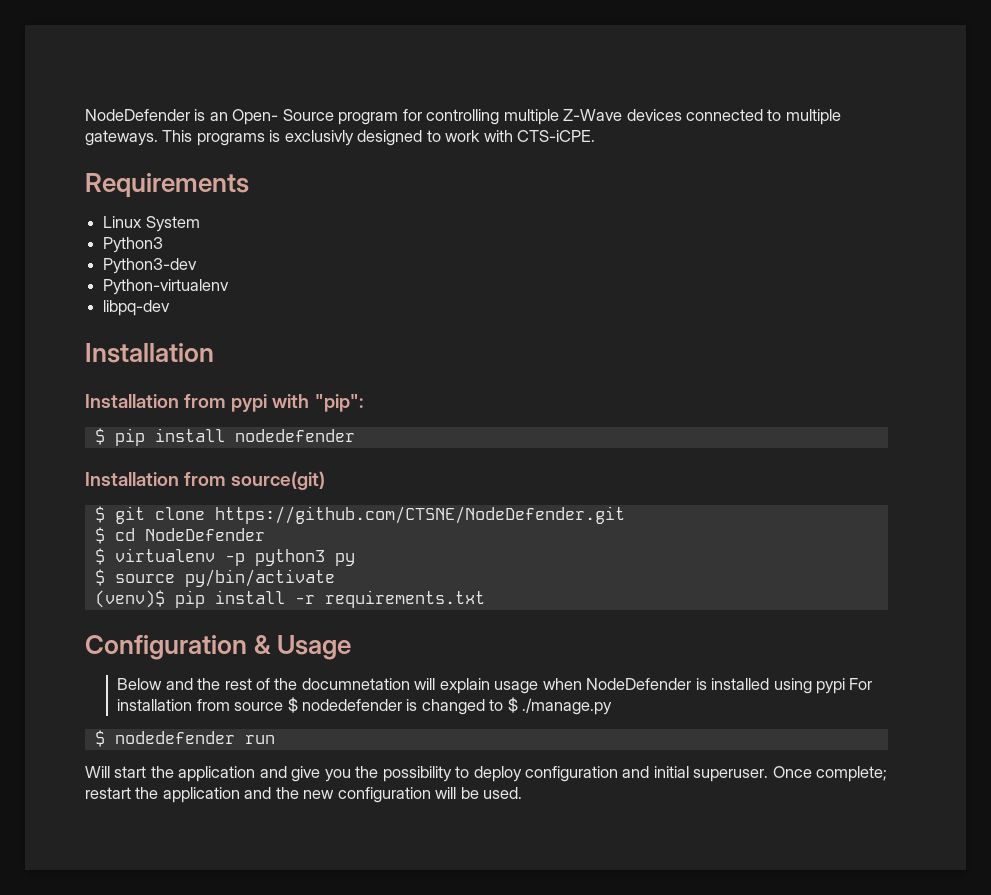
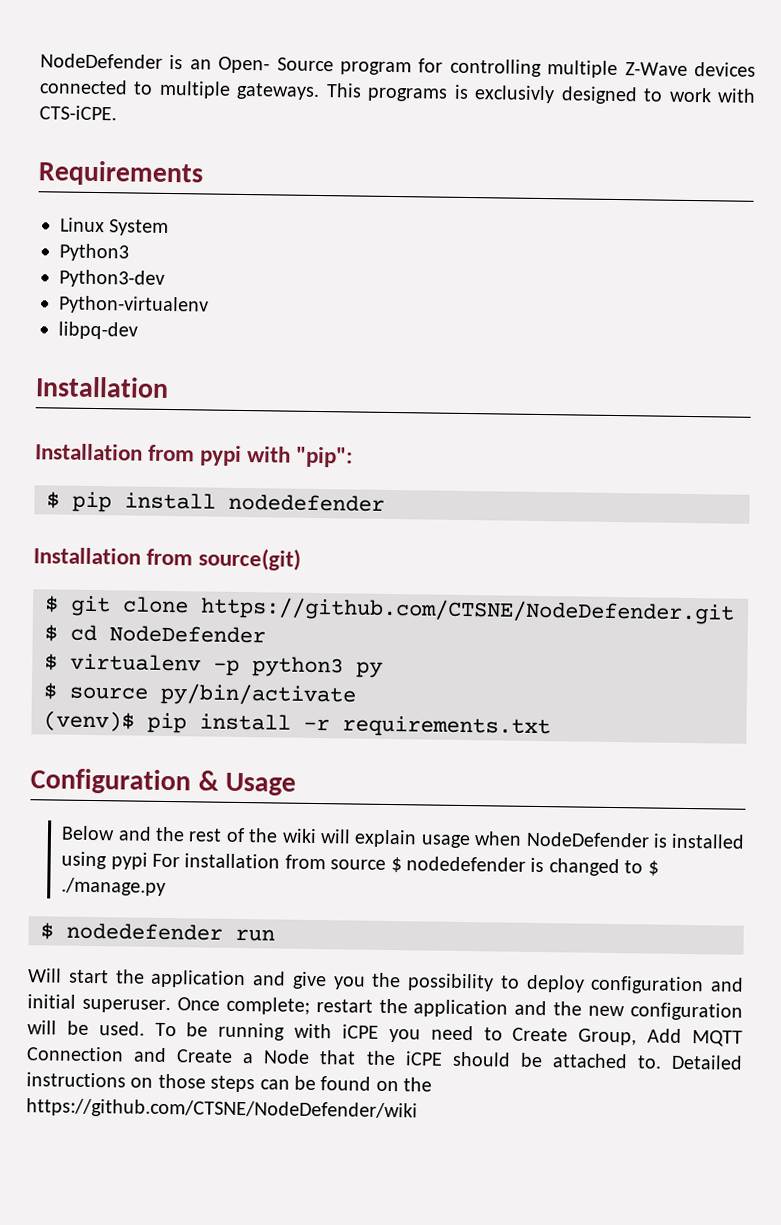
[301,678,410,690] documnetation -> [281,828,317,844] wiki
(523, 793) none -> [154,1022,743,1047] [26,1046,744,1070] [26,1072,433,1093] [26,1098,418,1121] To be running with iCPE you need to Create Group, Add MQTT Connection and Create a Node that the iCPE should be attached to. Detailed instructions on those steps can be found on the https://github.com/CTSNE/NodeDefender/wiki

